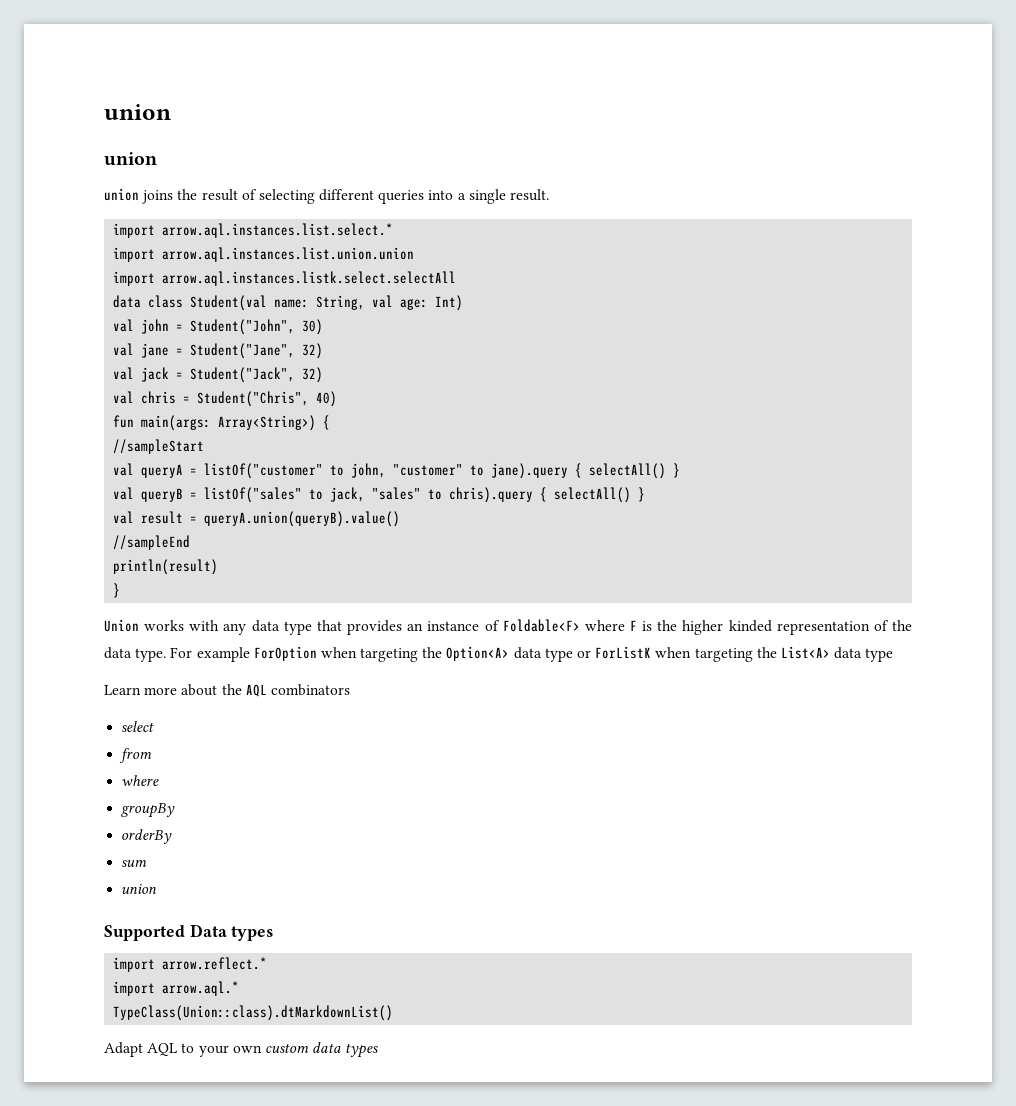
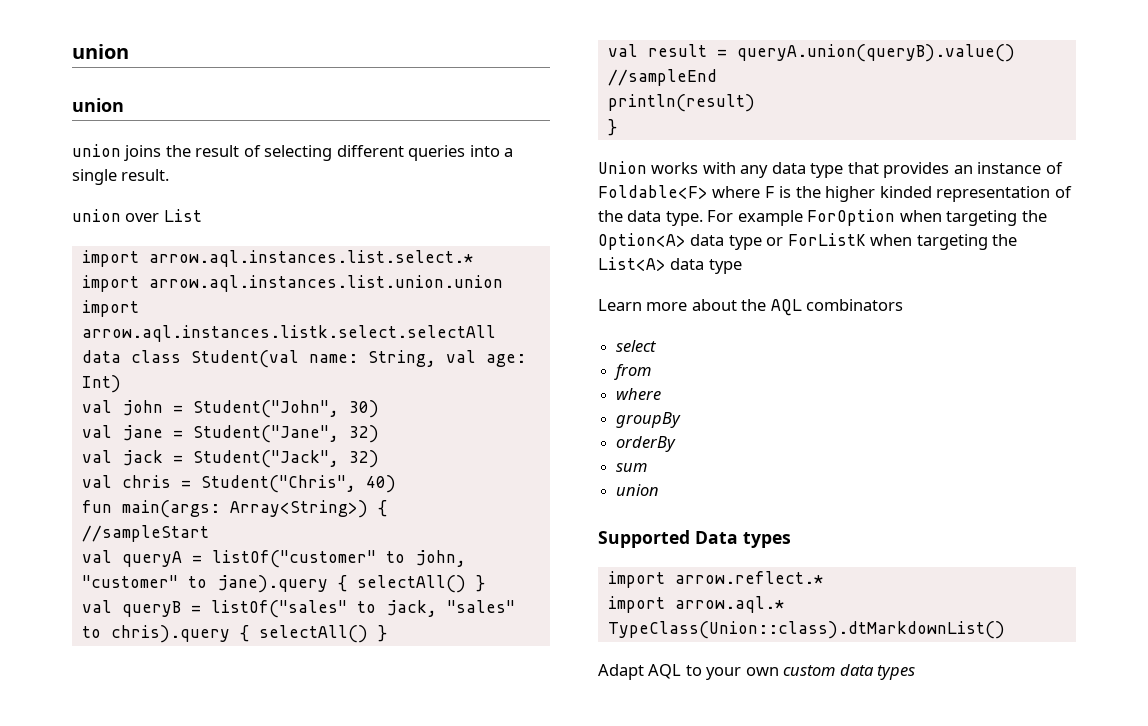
(550, 195) none -> [72,209,202,222] // union over List

